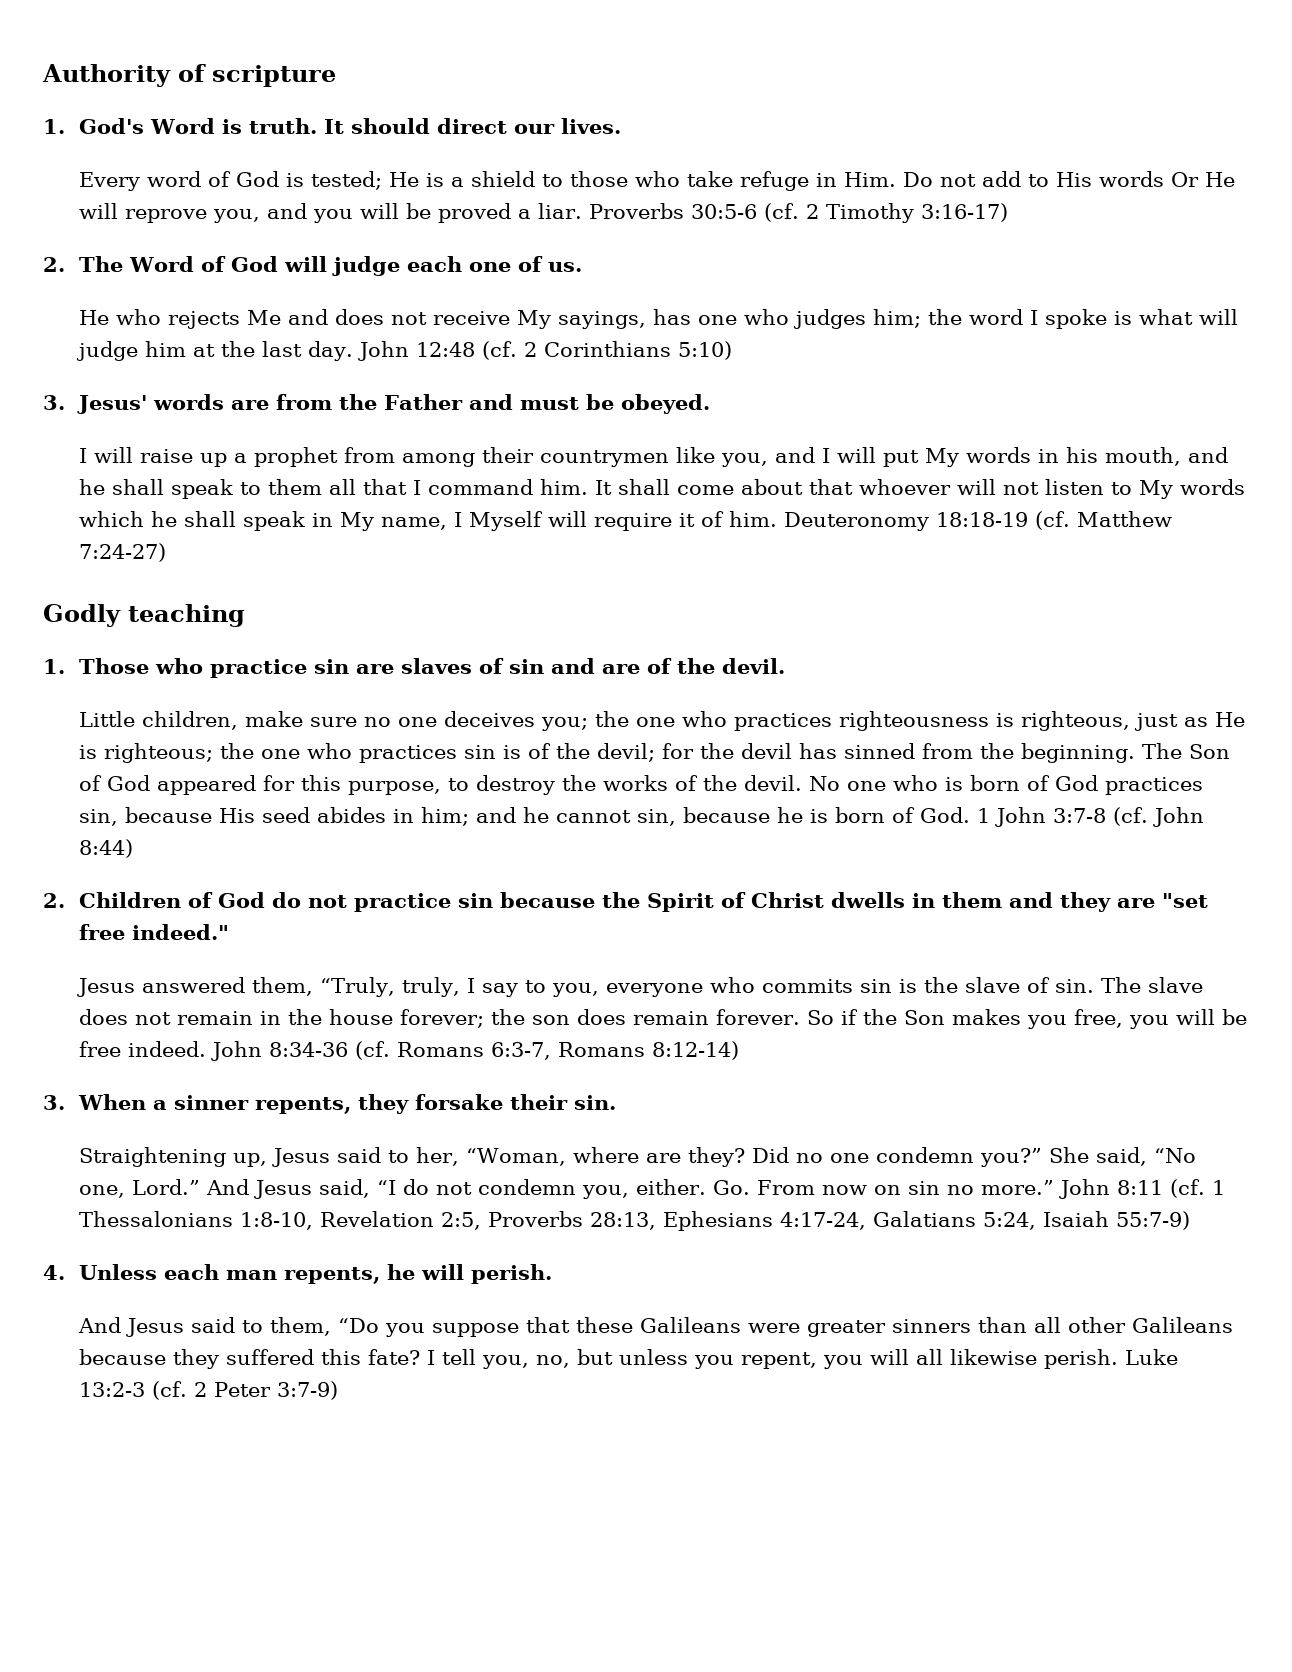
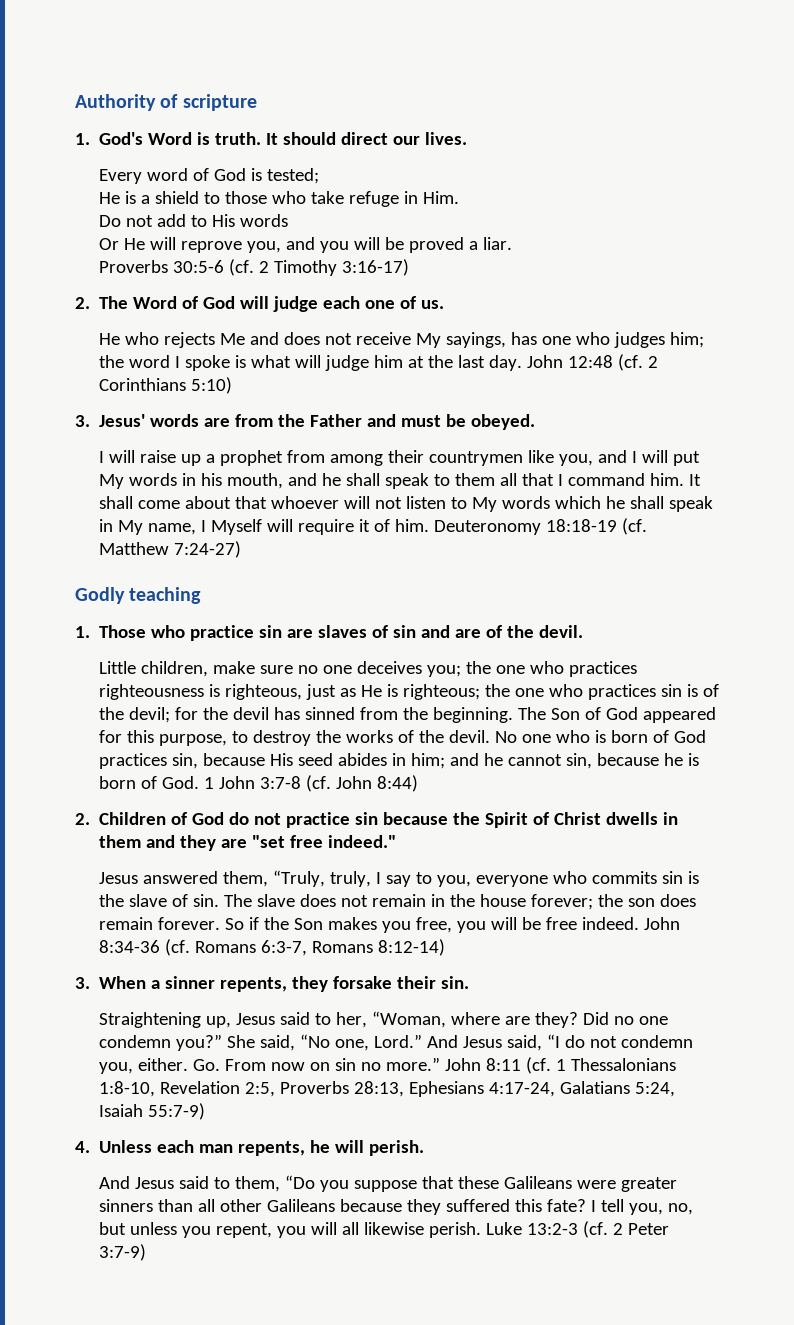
(383, 180) none -> (319, 176) //
(897, 179) none -> (459, 197) //
(1165, 179) none -> (288, 220) //
(583, 211) none -> (512, 243) //

